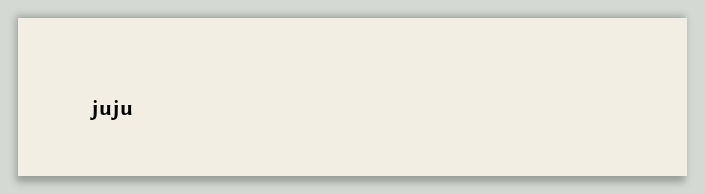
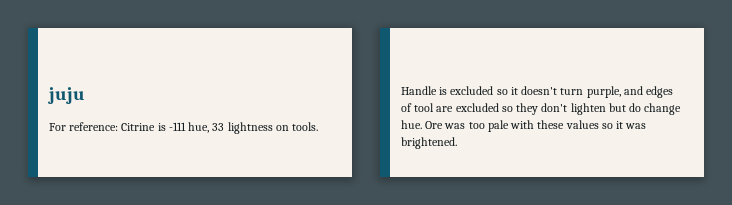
(133, 109) none -> [49,122,319,134] [401,86,674,98] [401,103,682,115] [401,120,647,132] [401,137,457,149] // For reference: Citrine is -111 hue, 33 lightness on tools. Handle is excluded so it doesn't turn purple, and edges of tool are excluded so they don't lighten but do change hue. Ore was too pale with these values so it was brightened.

